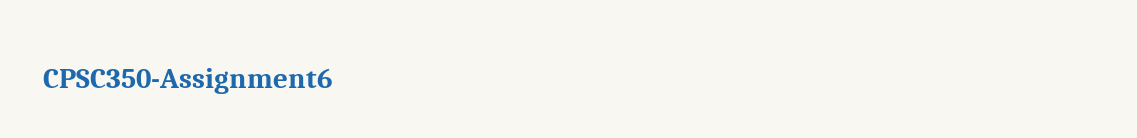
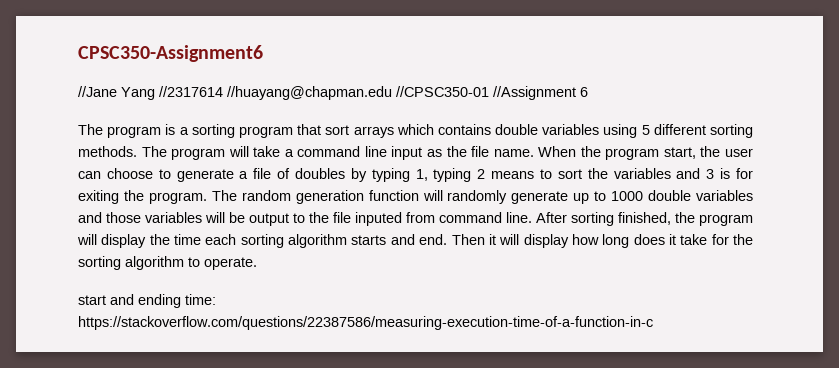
(333, 81) none -> [78,86,588,100] [78,124,753,138] [78,146,753,160] [78,168,753,182] [78,190,754,204] [78,212,753,226] [77,234,754,248] [78,256,257,270] [78,294,216,308] [78,316,653,330] // //Jane Yang //2317614 //huayang@chapman.edu //CPSC350-01 //Assignment 6 // The program is a sorting program that sort arrays which contains double variables using 5 different sorting methods. The program will take a command line input as the file name. When the program start, the user can choose to generate a file of doubles by typing 1, typing 2 means to sort the variables and 3 is for exiting the program. The random generation function will randomly generate up to 1000 double variables and those variables will be output to the file inputed from command line. After sorting finished, the program will display the time each sorting algorithm starts and end. Then it will display how long does it take for the sorting algorithm to operate. // start and ending time: https://stackoverflow.com/questions/22387586/measuring-execution-time-of-a-function-in-c

